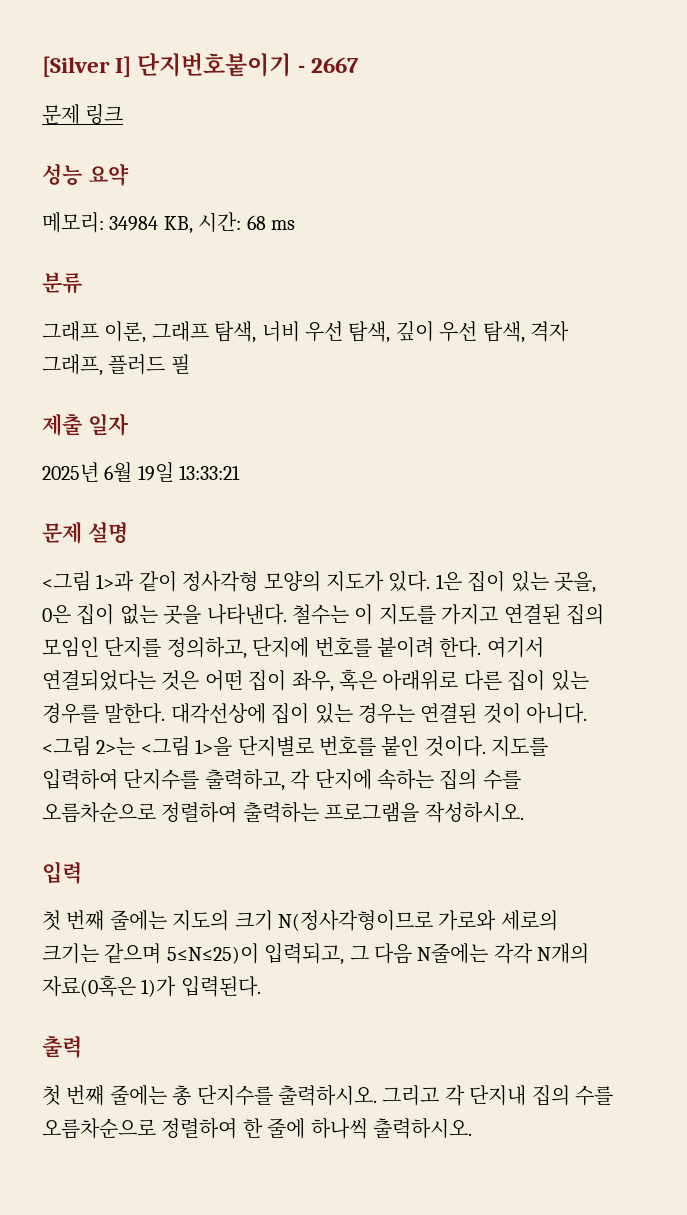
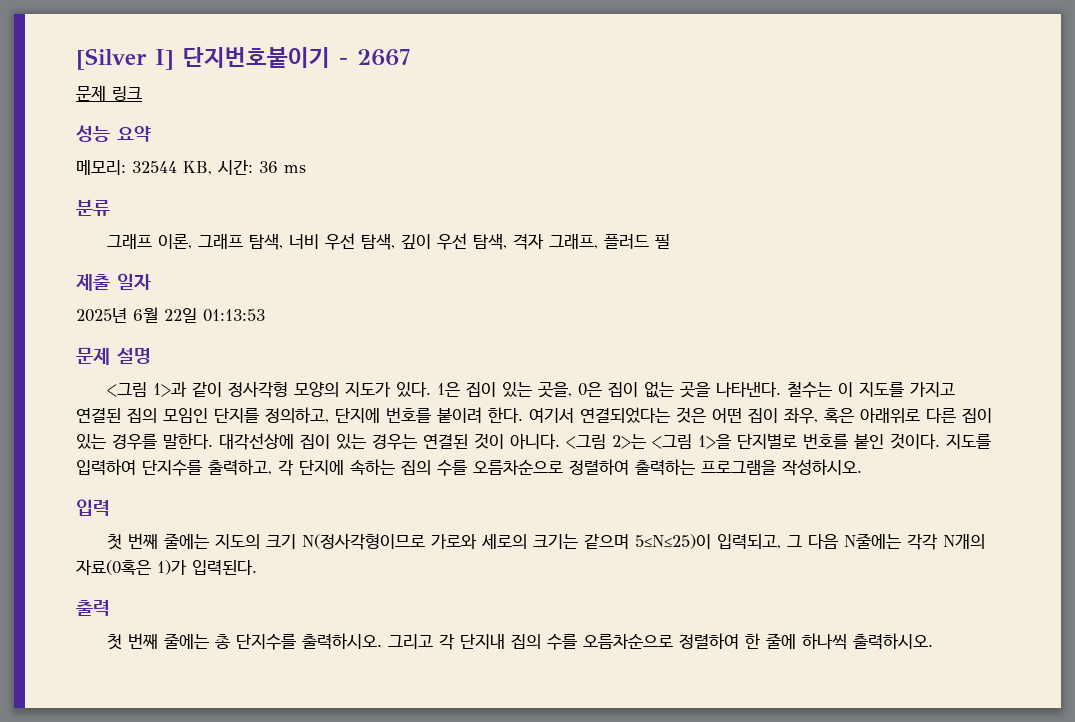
[109,216,159,231] 34984 -> [132,161,177,173] 32544
[246,215,266,230] 68 -> [259,161,278,173] 36
[137,462,241,482] 19일 13:33:21 -> [164,308,265,323] 22일 01:13:53

